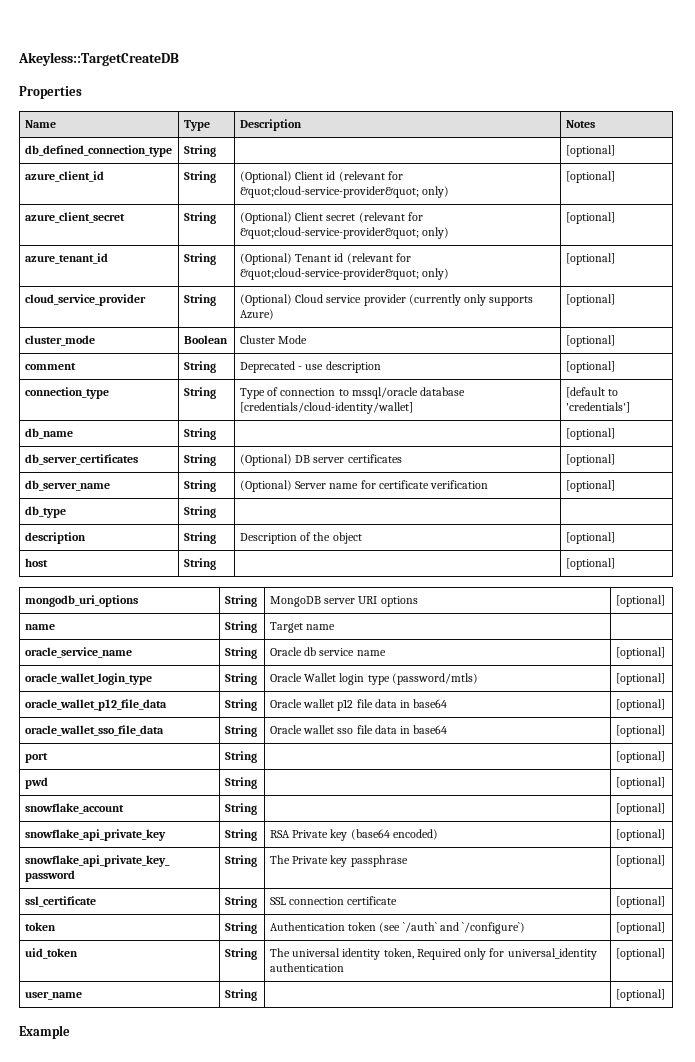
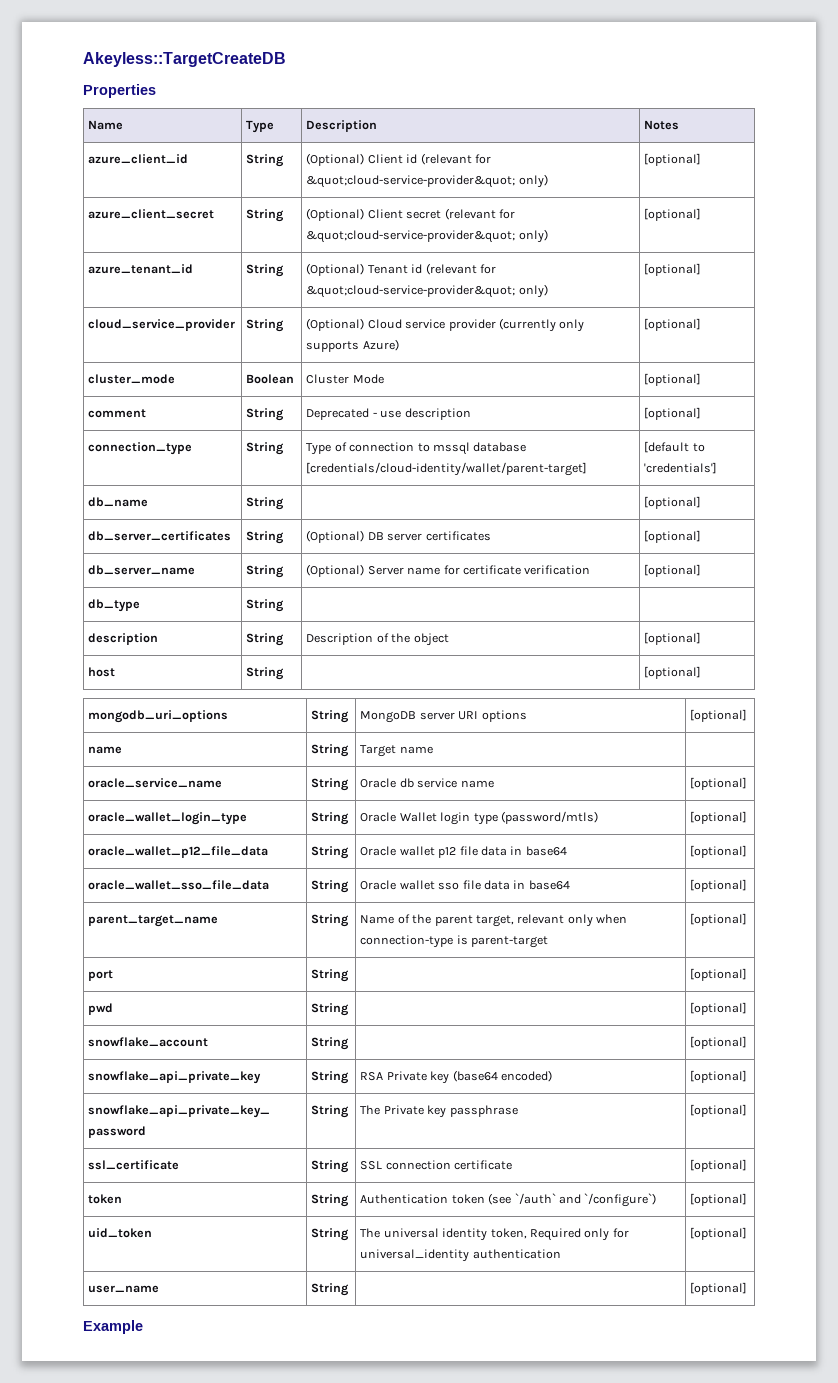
[24,145,172,157] [183,145,216,157] [565,145,615,157] // db_defined_connection_type | String | | [optional] -> (680, 125) none
[351,387,466,399] [239,402,413,414] mssql/oracle database [credentials/cloud-identity/wallet] -> [432,442,527,455] [306,462,588,476] mssql database [credentials/cloud-identity/wallet/parent-target]
(665, 731) none -> [88,915,219,927] [311,914,350,927] [360,914,628,927] [360,935,549,948] [690,913,748,926] // parent_target_name | String | Name of the parent target, relevant only when connection-type is parent-target | [optional]

